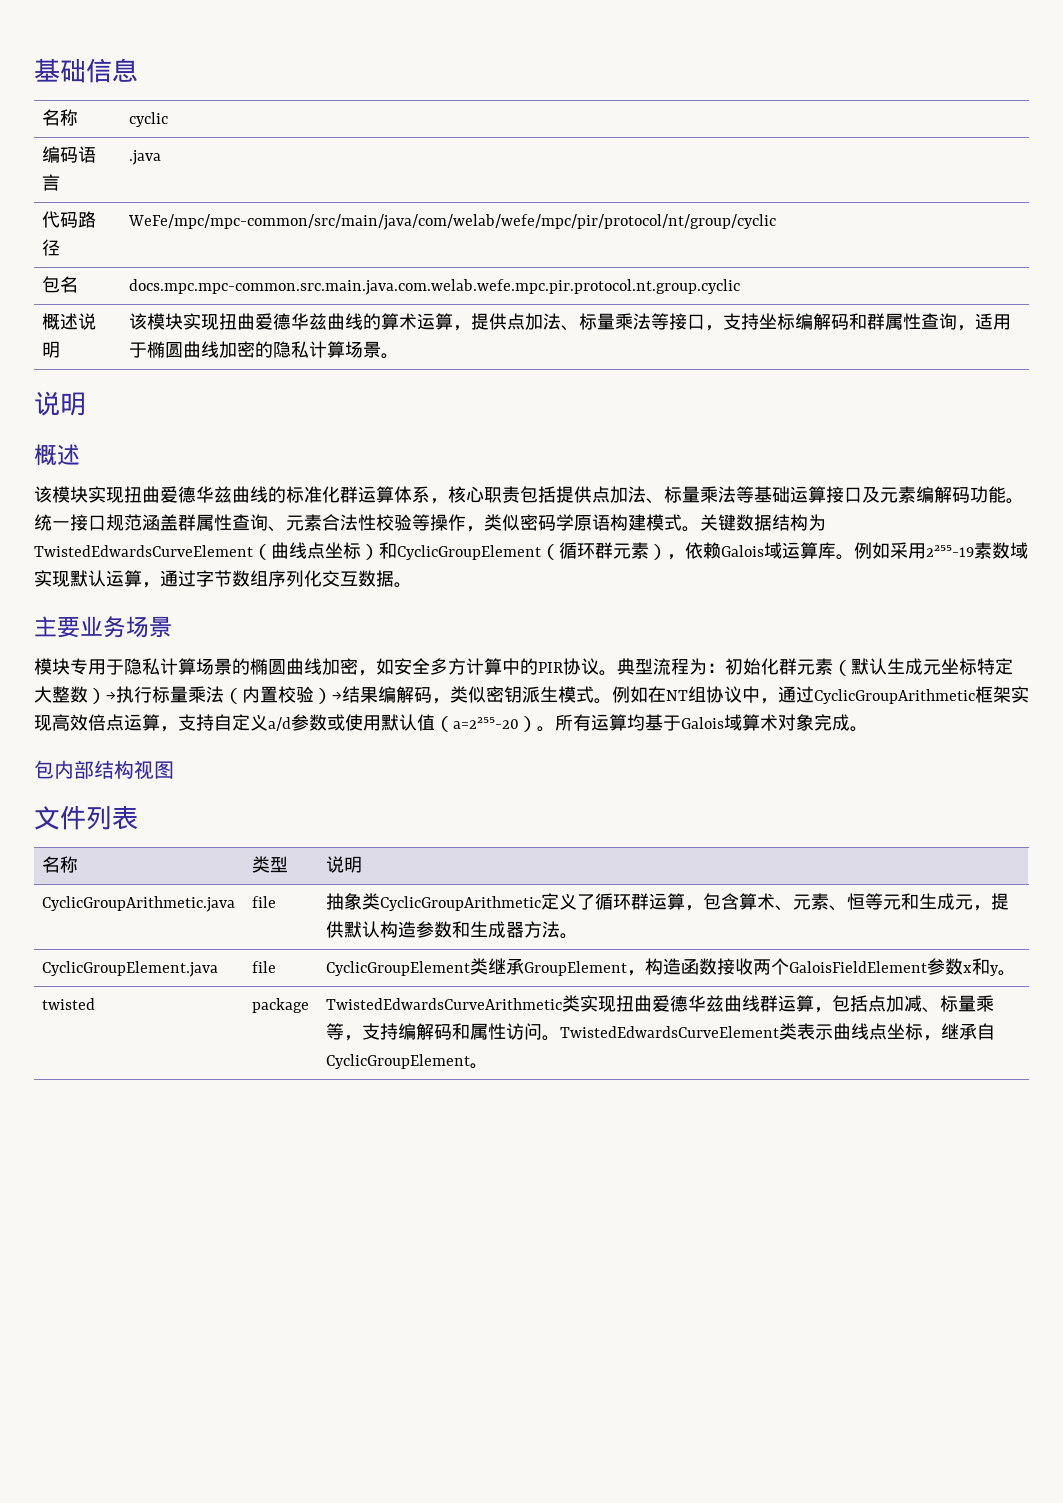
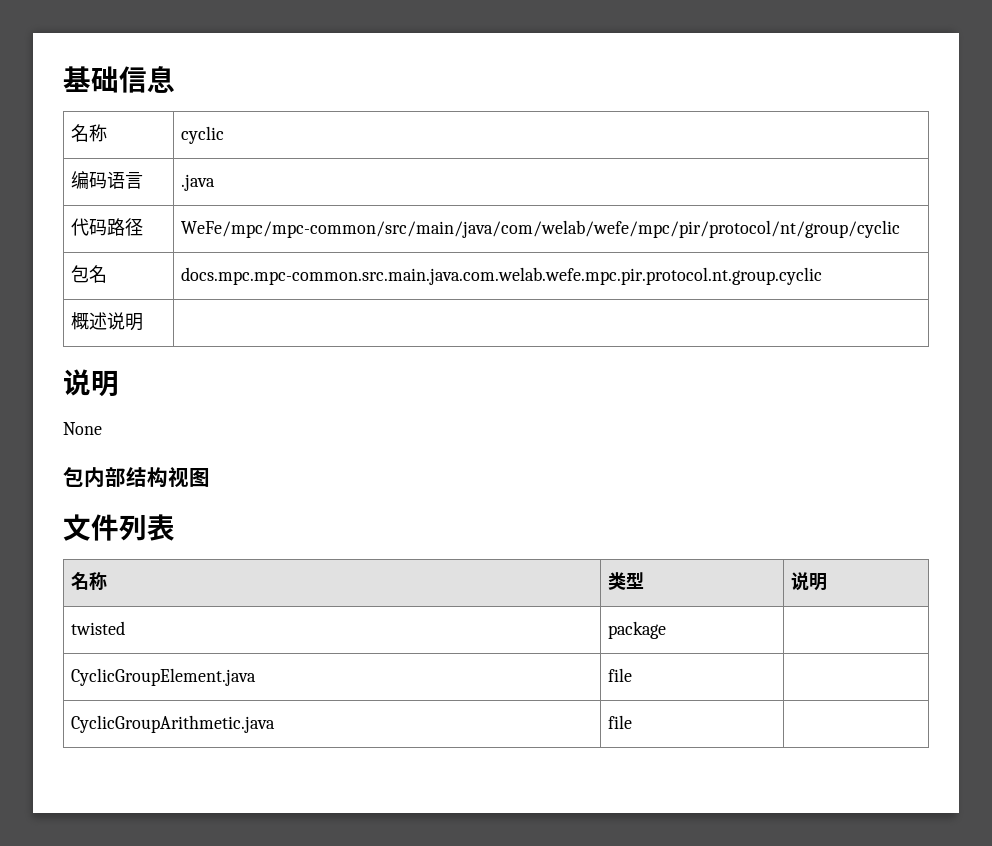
[129,313,1012,331] [129,341,400,359] [34,391,86,416] [34,444,80,466] [34,486,1024,504] [34,514,826,532] [34,542,1028,560] [34,570,412,588] [34,616,172,638] [34,658,1013,676] [34,686,1029,704] [34,714,868,732] 该模块实现扭曲爱德华兹曲线的算术运算，提供点加法、标量乘法等接口，支持坐标编解码和群属性查询，适用于椭圆曲线加密的隐私计算场景。 // 说明 // 概述 // 该模块实现扭曲爱德华兹曲线的标准化群运算体系，核心职责包括提供点加法、标量乘法等基础运算接口及元素编解码功能。统一接口规范涵盖群属性查询、元素合法性校验等操作，类似密码学原语构建模式。关键数据结构为TwistedEdwardsCurveElement（曲线点坐标）和CyclicGroupElement（循环群元素），依赖Galois域运算库。例如采用2²⁵⁵-19素数域实现默认运算，通过字节数组序列化交互数据。 // 主要业务场景 // 模块专用于隐私计算场景的椭圆曲线加密，如安全多方计算中的PIR协议。典型流程为：初始化群元素（默认生成元坐标特定大整数）→执行标量乘法（内置校验）→结果编解码，类似密钥派生模式。例如在NT组协议中，通过CyclicGroupArithmetic框架实现高效倍点运算，支持自定义a/d参数或使用默认值（a=2²⁵⁵-20）。所有运算均基于Galois域算术对象完成。 -> [63,369,119,397] [63,422,102,435] // 说明 // None
[42,896,236,912] [252,896,277,908] [326,893,1010,911] [326,921,579,939] [42,961,219,977] [252,961,277,973] [326,958,1017,976] [42,998,96,1010] [252,998,310,1013] [326,995,995,1013] [326,1023,996,1041] [326,1054,489,1069] CyclicGroupArithmetic.java | file | 抽象类CyclicGroupArithmetic定义了循环群运算，包含算术、元素、恒等元和生成元，提供默认构造参数和生成器方法。 // CyclicGroupElement.java | file | CyclicGroupElement类继承GroupElement，构造函数接收两个GaloisFieldElement参数x和y。 // twisted | package | TwistedEdwardsCurveArithmetic类实现扭曲爱德华兹曲线群运算，包括点加减、标量乘等，支持编解码和属性访问。TwistedEdwardsCurveElement类表示曲线点坐标，继承自CyclicGroupElement。 -> [71,621,126,635] [608,621,667,639] [71,668,257,686] [608,668,633,682] [71,715,276,733] [608,715,633,729] twisted | package | // CyclicGroupElement.java | file | // CyclicGroupArithmetic.java | file |

